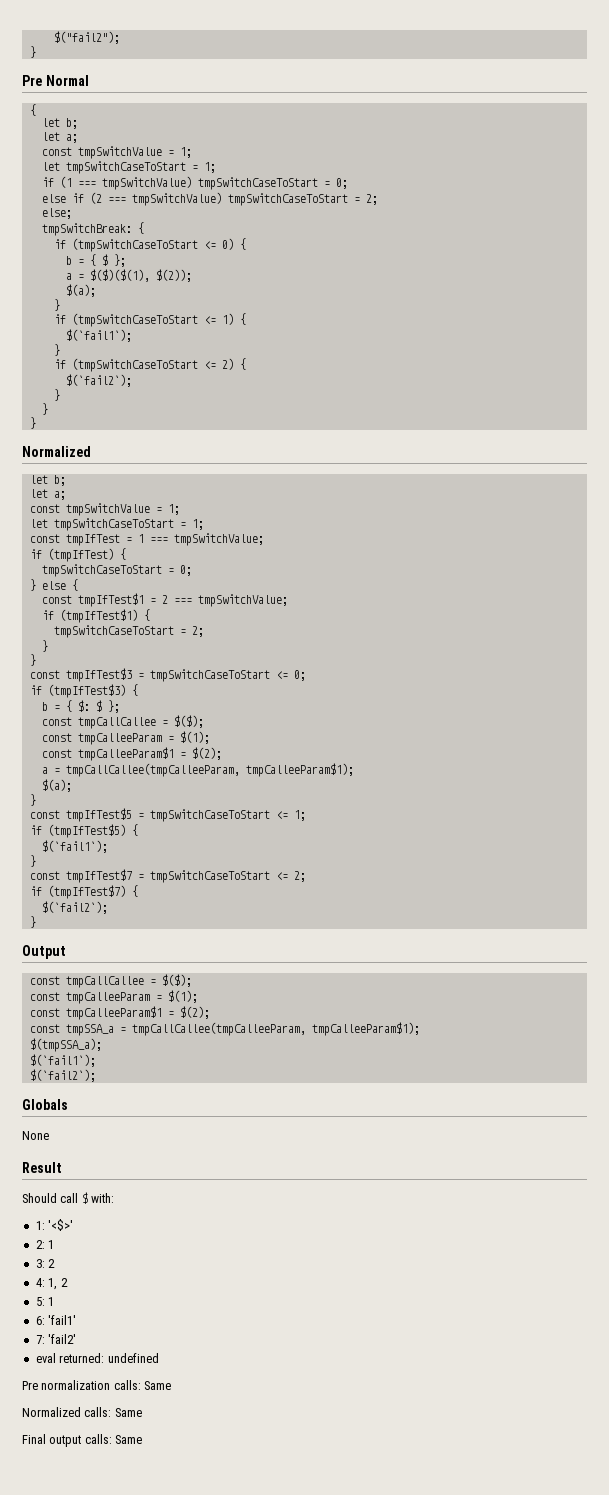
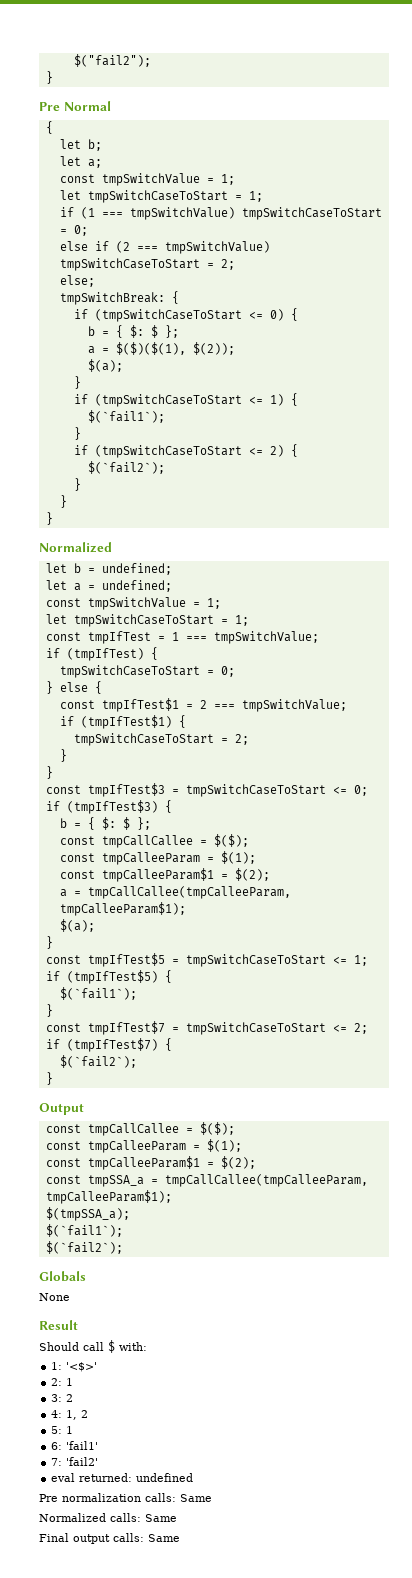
(96, 260) none -> [129,325,144,338] $:
[53,475,66,486] [29,489,66,500] b; // let a; -> [73,563,172,575] [45,580,172,592] b = undefined; // let a = undefined;

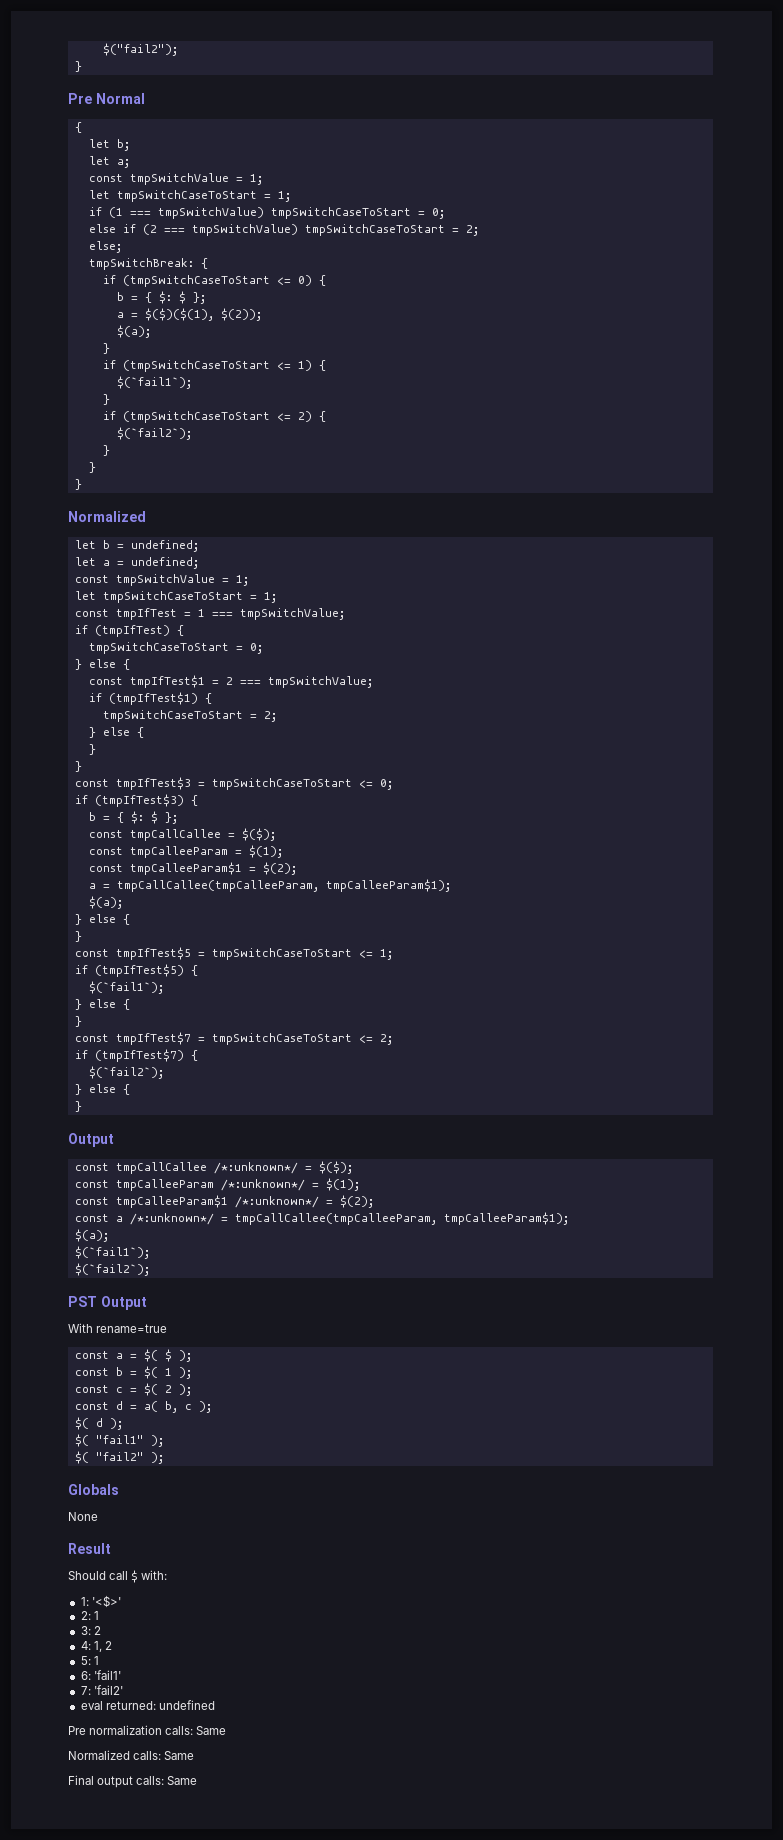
(249, 739) none -> [88,727,144,738] // } else {
(95, 925) none -> [74,914,130,925] // } else {
(137, 993) none -> [74,999,130,1010] // } else {
(137, 1061) none -> [74,1084,130,1095] // } else {
[185,1122,235,1135] [45,1139,242,1153] [45,1156,200,1170] = $($); // const tmpCalleeParam = $(1); // const tmpCalleeParam$1 -> [213,1161,353,1174] [74,1178,360,1191] [74,1195,319,1208] /*:unknown*/ = $($); // const tmpCalleeParam /*:unknown*/ = $(1); // const tmpCalleeParam$1 /*:unknown*/
[87,1174,368,1187] [45,1190,172,1204] [45,1207,130,1221] tmpSSA_a = tmpCallCallee(tmpCalleeParam, tmpCalleeParam$1); // $(tmpSSA_a); -> [115,1212,569,1225] [74,1229,109,1242] a /*:unknown*/ = tmpCallCallee(tmpCalleeParam, tmpCalleeParam$1); // $(a);
(123, 1247) none -> [68,1296,147,1310] [68,1323,168,1333] [74,1349,192,1362] [74,1366,192,1379] [74,1383,192,1396] [74,1401,212,1413] [74,1417,123,1430] [74,1434,164,1447] [74,1451,164,1464] // PST Output // With rename=true // const a = $( $ ); // const b = $( 1 ); // const c = $( 2 ); // const d = a( b, c ); // $( d ); // $( "fail1" ); // $( "fail2" );

